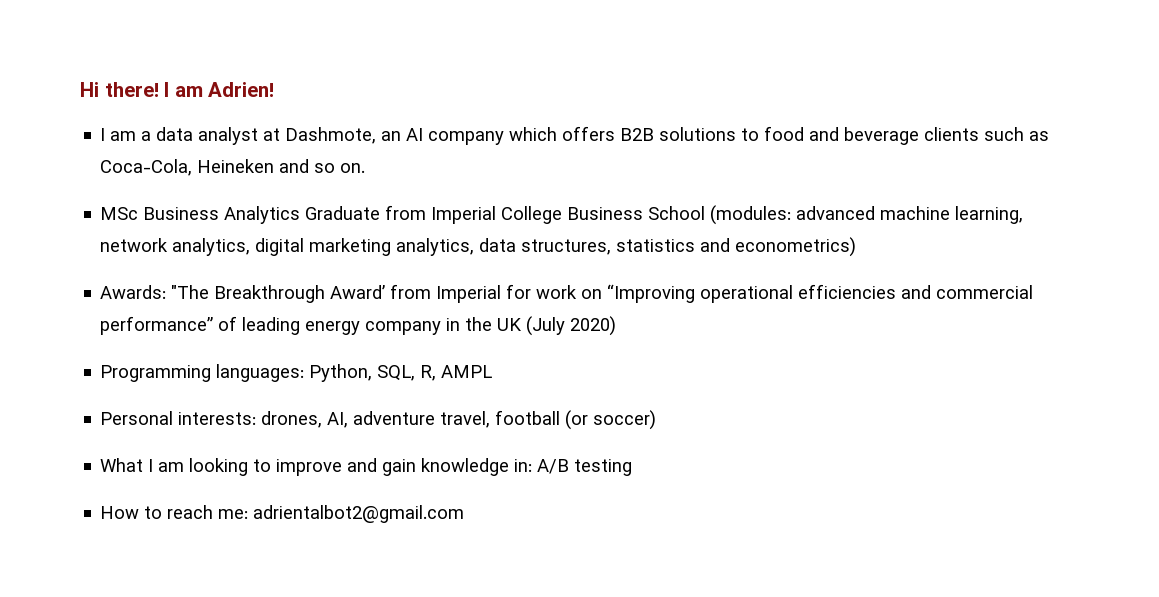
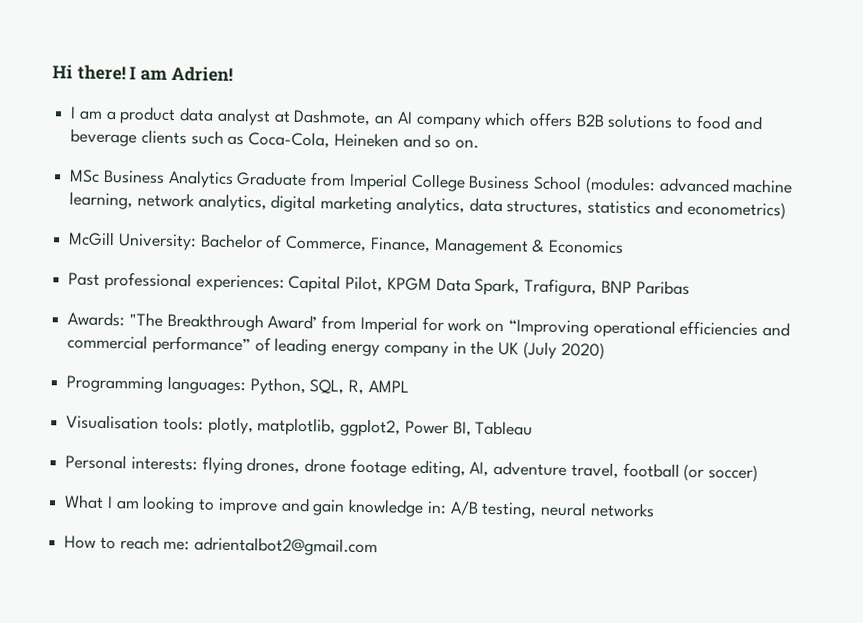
(152, 136) none -> [119,106,177,125] product
(857, 247) none -> [68,231,625,256] [68,271,690,297] // McGill University: Bachelor of Commerce, Finance, Management & Economics // Past professional experiences: Capital Pilot, KPGM Data Spark, Trafigura, BNP Paribas
[100,411,323,428] Personal interests: drones, -> [66,414,534,437] [65,454,466,478] Visualisation tools: plotly, matplotlib, ggplot2, Power BI, Tableau // Personal interests: flying drones, drone footage editing,
[574,459,633,476] testing -> [481,501,655,519] testing, neural networks

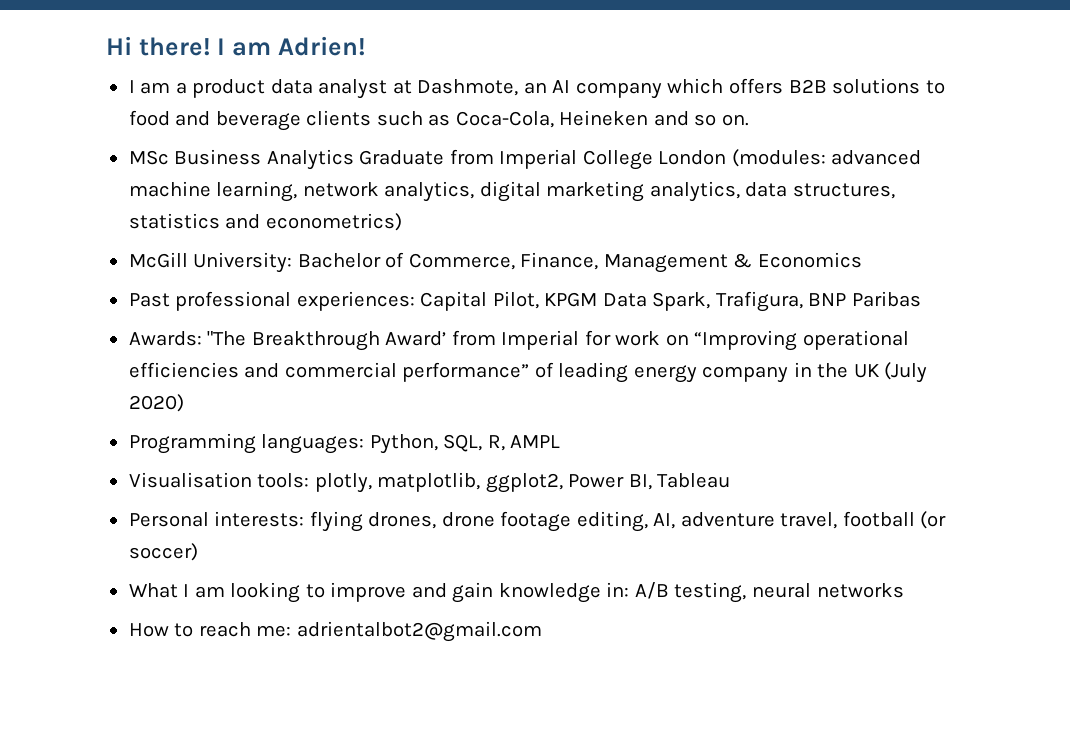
[468,175,583,191] Business School -> [658,150,727,165] London

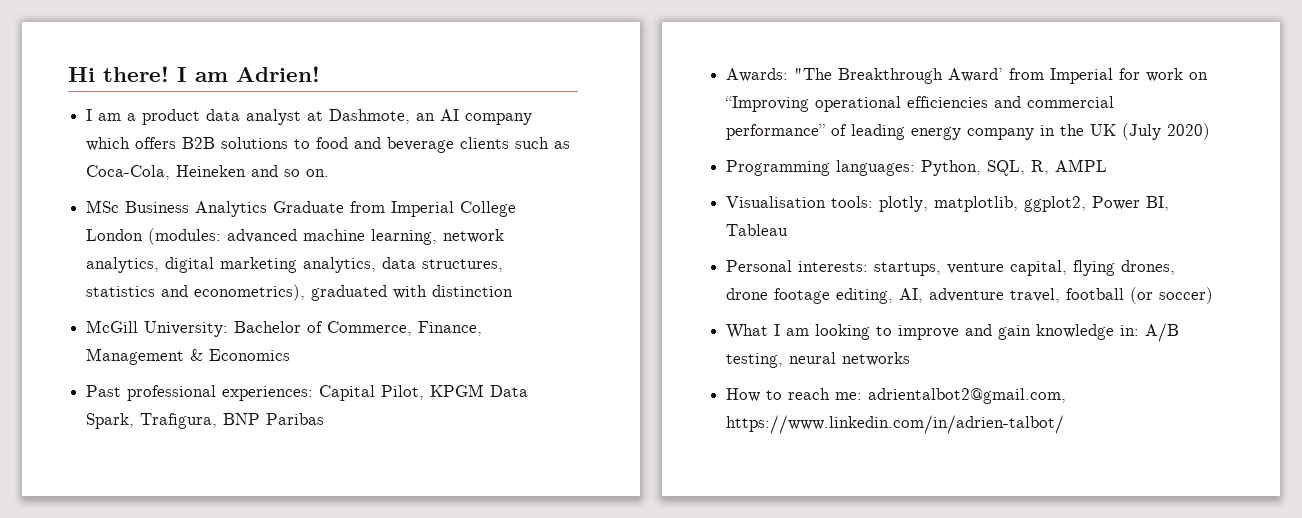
[265,213,402,231] econometrics) -> [194,284,514,301] econometrics), graduated with distinction
(305, 519) none -> [874,260,1068,276] startups, venture capital,
[296,621,542,642] adrientalbot2@gmail.com -> [868,388,1067,404] [726,415,1065,434] adrientalbot2@gmail.com, https://www.linkedin.com/in/adrien-talbot/

